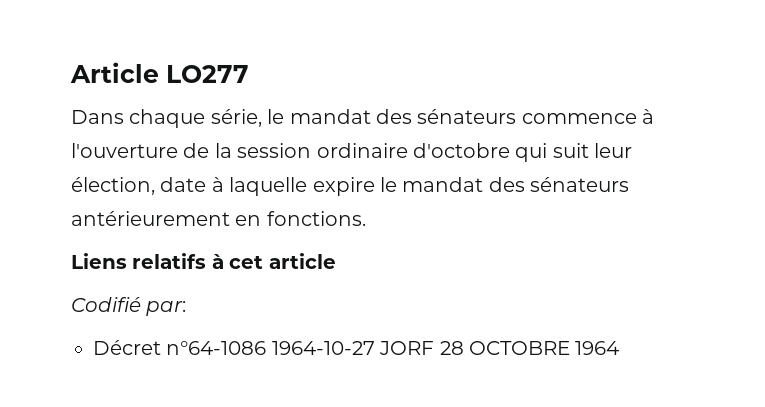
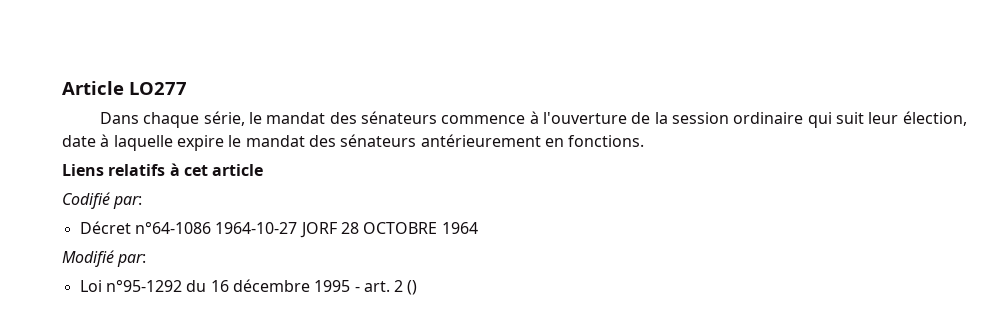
[413,143,510,158] d'octobre -> (804, 118) none
(620, 348) none -> [62,250,147,267] [79,279,418,295] // Modifié par: // Loi n°95-1292 du 16 décembre 1995 - art. 2 ()

